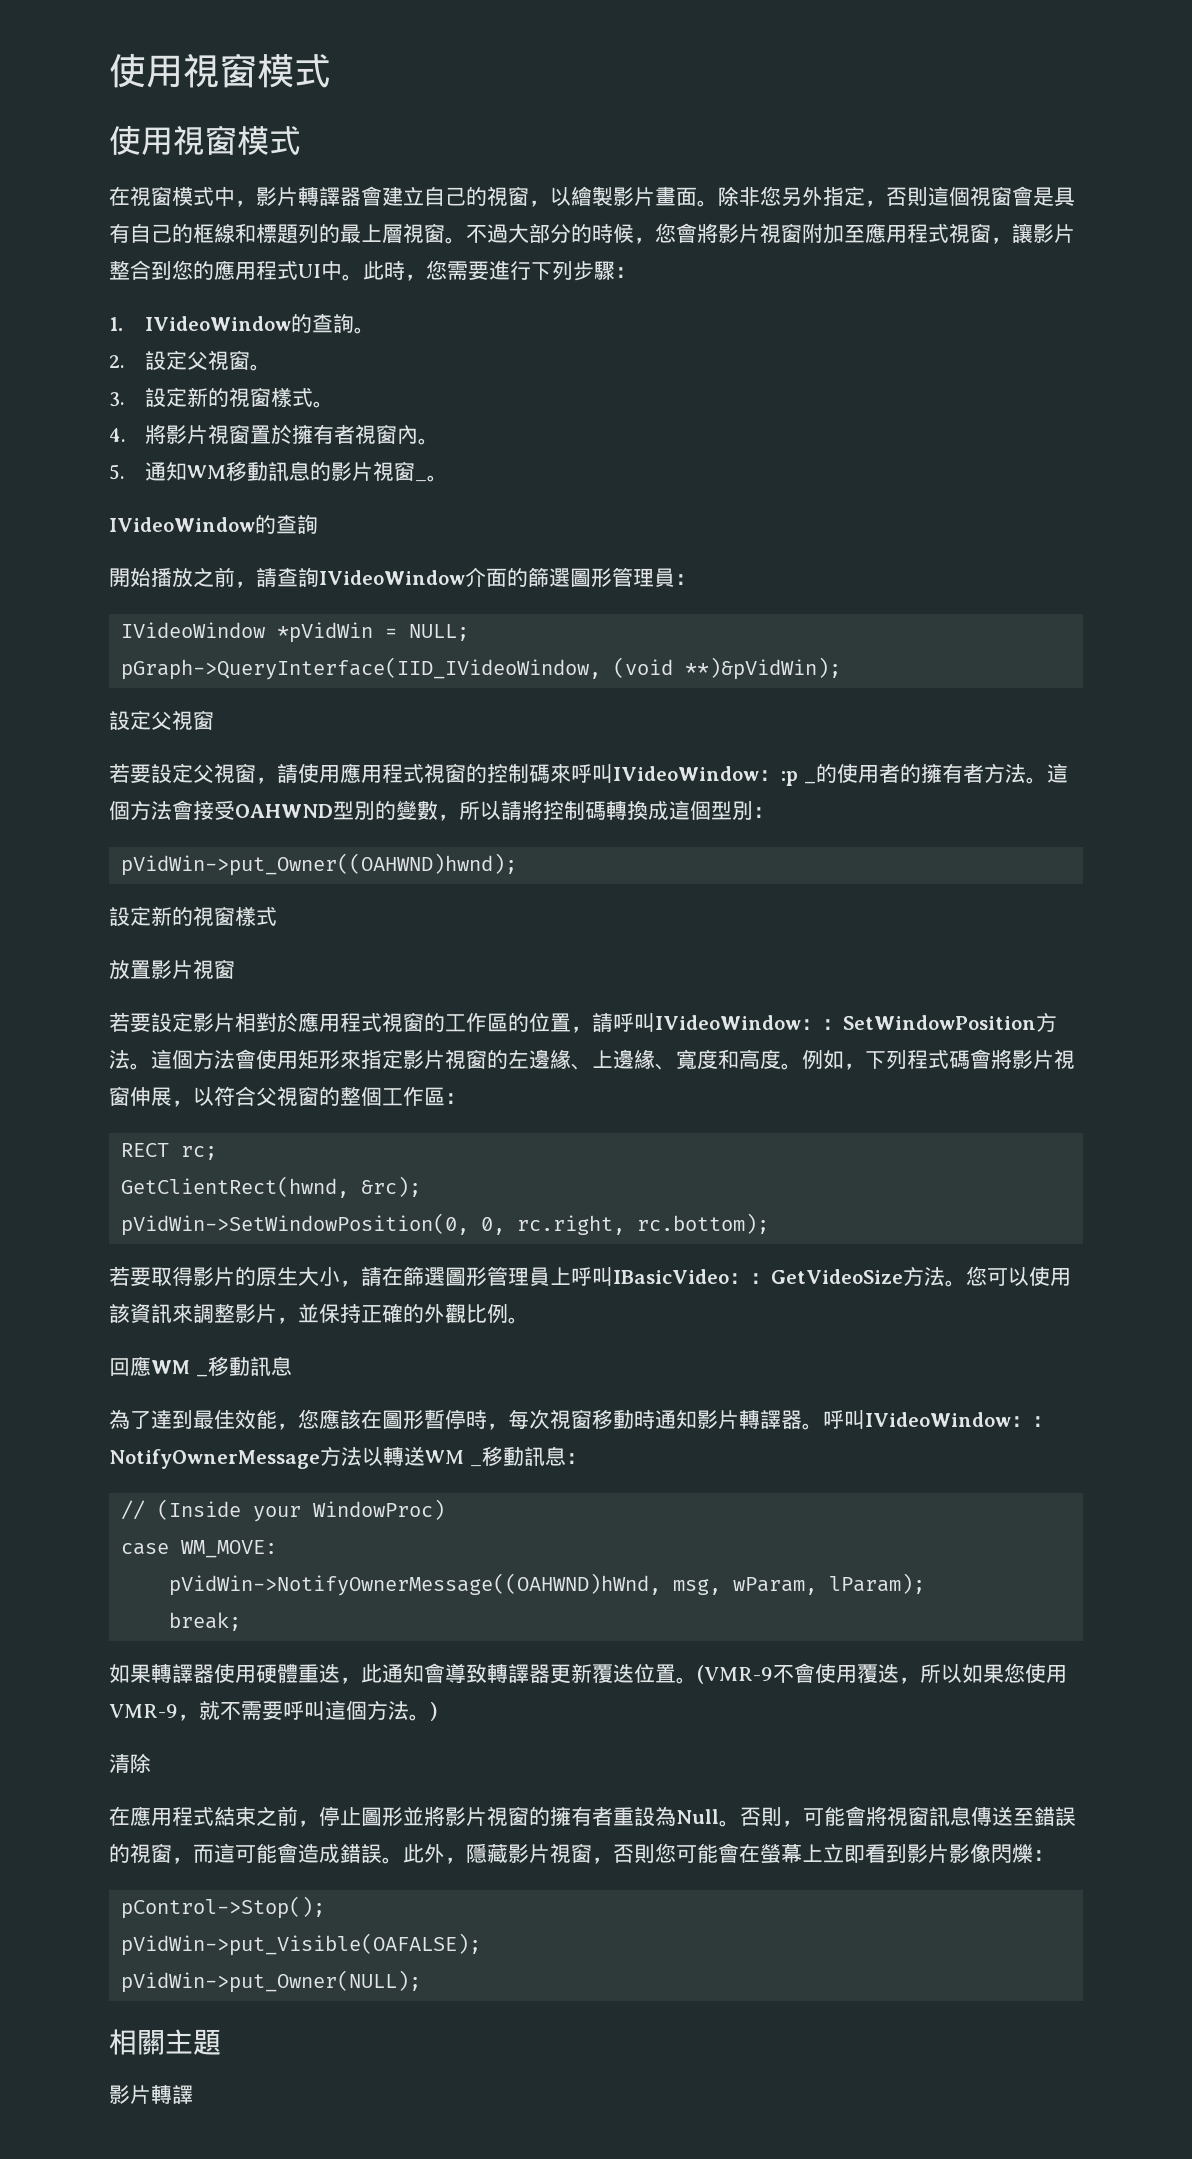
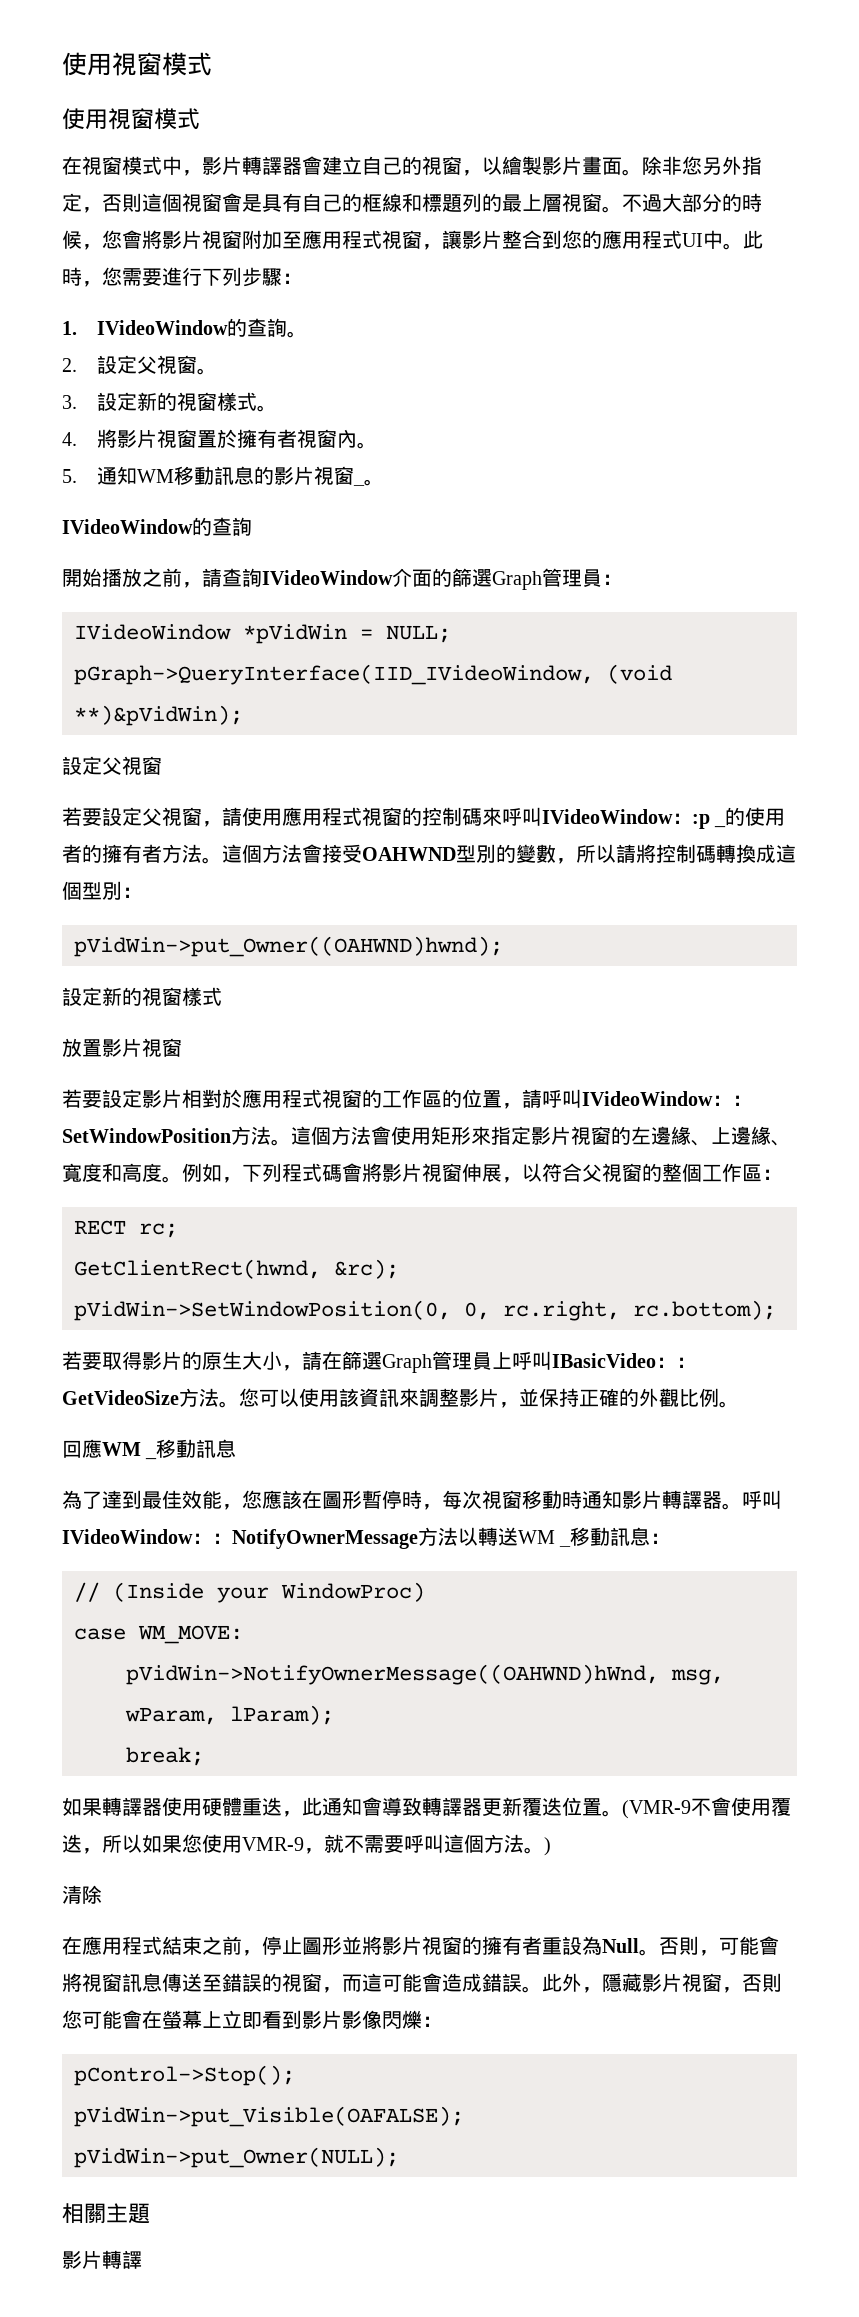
[570,568,612,587] 圖形 -> [492,571,542,590] Graph
[445,1267,487,1286] 圖形 -> [382,1354,432,1373] Graph

